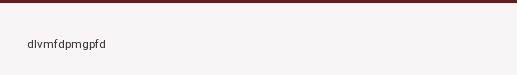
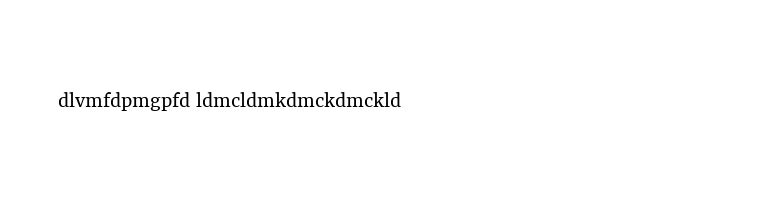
(106, 44) none -> [196,92,402,107] ldmcldmkdmckdmckld

